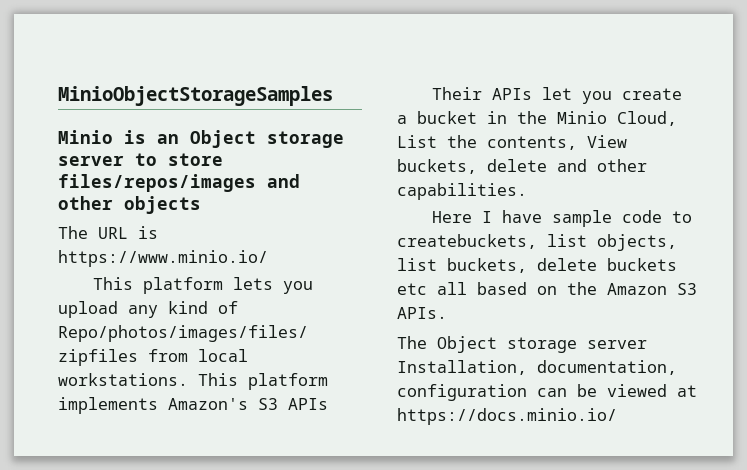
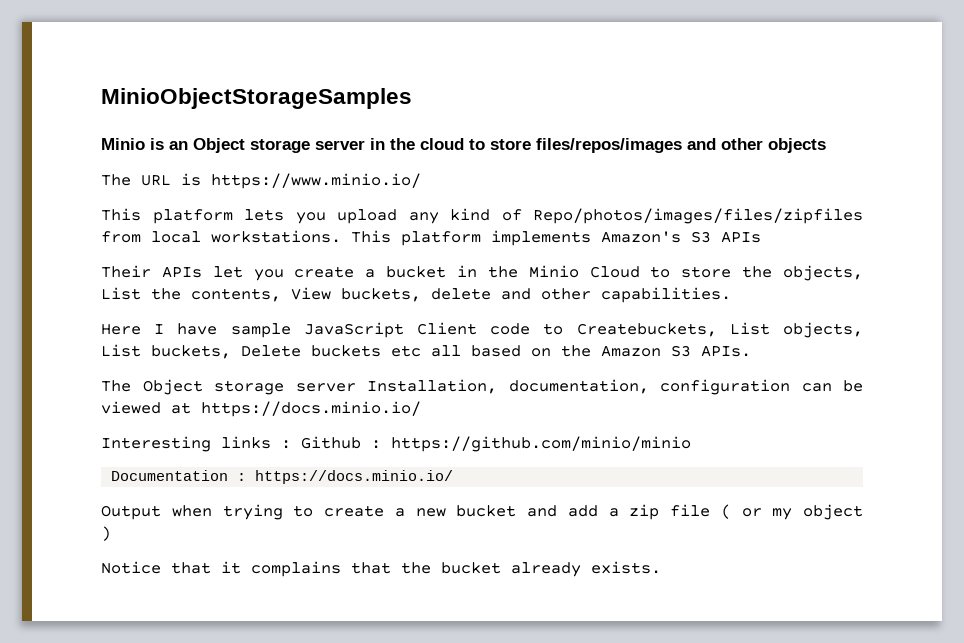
(124, 161) none -> [370,138,464,150] in the cloud
[617,111,677,126] Cloud, -> [589,265,863,281] Cloud to store the objects,
[621,210,692,223] [397,234,677,251] [397,258,597,273] code to createbuckets, list objects, list buckets, delete -> [303,322,863,338] [101,344,301,359] JavaScript Client code to Createbuckets, List objects, List buckets, Delete
(617, 416) none -> [101,436,691,452] [111,470,454,484] [101,504,863,520] [101,526,111,541] [101,561,661,577] // Interesting links : Github : https://github.com/minio/minio // Documentation : https://docs.minio.io/ // Output when trying to create a new bucket and add a zip file ( or my object ) // Notice that it complains that the bucket already exists.

